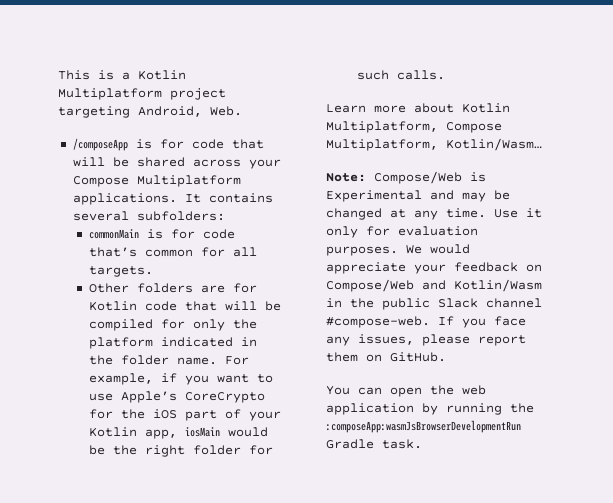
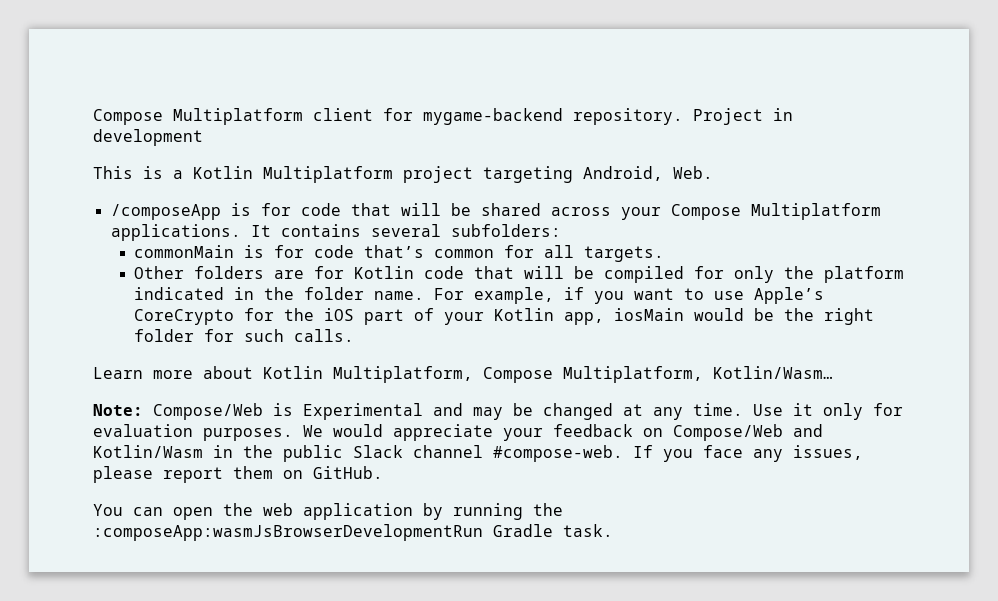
(58, 75) none -> [93,108,793,125] [93,129,203,146] Compose Multiplatform client for mygame-backend repository. Project in development //

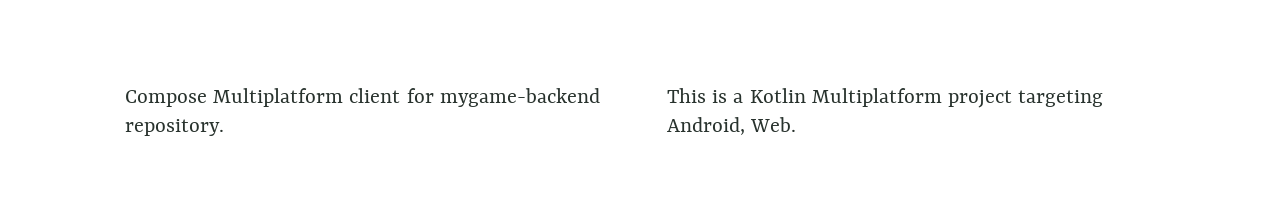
[693,108,793,125] [93,129,203,146] Project in development -> (224, 127) none
[110,203,881,220] [110,224,561,241] [134,245,665,262] [134,266,905,283] [134,287,825,304] [134,308,875,325] [134,329,355,342] [93,366,833,383] [93,403,903,420] [93,424,823,441] [93,445,863,462] [93,466,383,483] [93,503,563,520] [93,524,613,541] // /composeApp is for code that will be shared across your Compose Multiplatform applications. It contains several subfolders: // commonMain is for code that’s common for all targets. // Other folders are for Kotlin code that will be compiled for only the platform indicated in the folder name. For example, if you want to use Apple’s CoreCrypto for the iOS part of your Kotlin app, iosMain would be the right folder for such calls. // Learn more about Kotlin Multiplatform, Compose Multiplatform, Kotlin/Wasm… // Note: Compose/Web is Experimental and may be changed at any time. Use it only for evaluation purposes. We would appreciate your feedback on Compose/Web and Kotlin/Wasm in the public Slack channel #compose-web. If you face any issues, please report them on GitHub. // You can open the web application by running the :composeApp:wasmJsBrowserDevelopmentRun Gradle task. -> (797, 124) none

